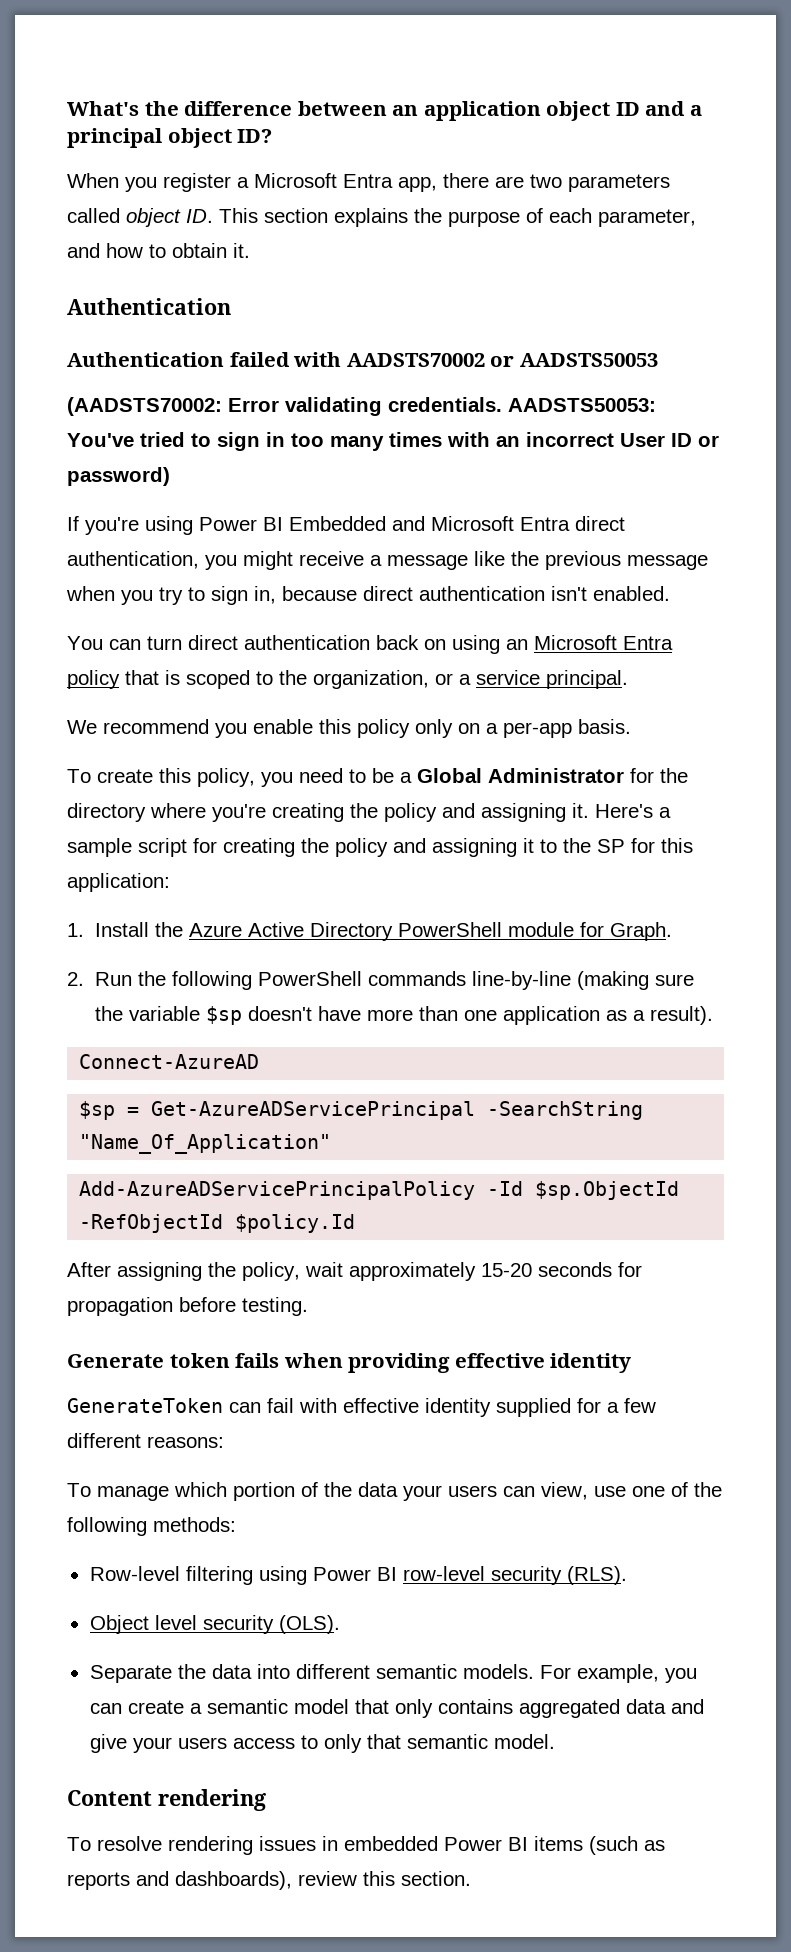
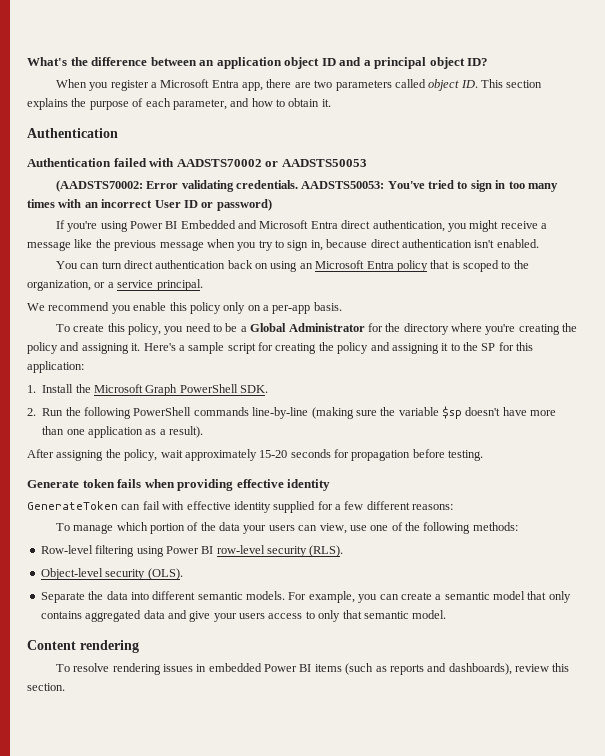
[189,922,673,941] Azure Active Directory PowerShell module for Graph. -> [94,384,269,396] Microsoft Graph PowerShell SDK.
[79,1054,260,1069] [79,1101,644,1120] [79,1134,332,1154] [79,1181,680,1200] [79,1214,356,1233] // Connect-AzureAD // $sp = Get-AzureADServicePrincipal -SearchString "Name_Of_Application" // Add-AzureADServicePrincipalPolicy -Id $sp.ObjectId -RefObjectId $policy.Id -> (204, 432) none
[89,1615,197,1634] Object level -> [40,568,103,580] Object-level

